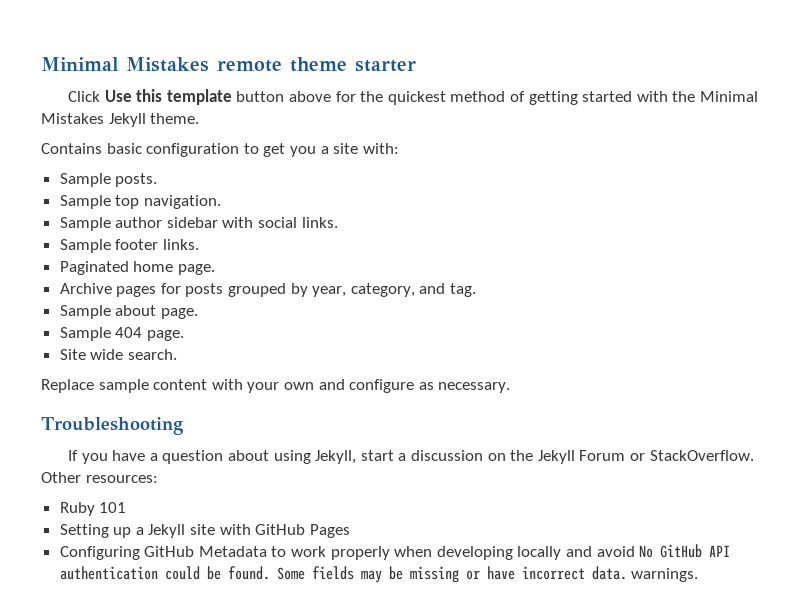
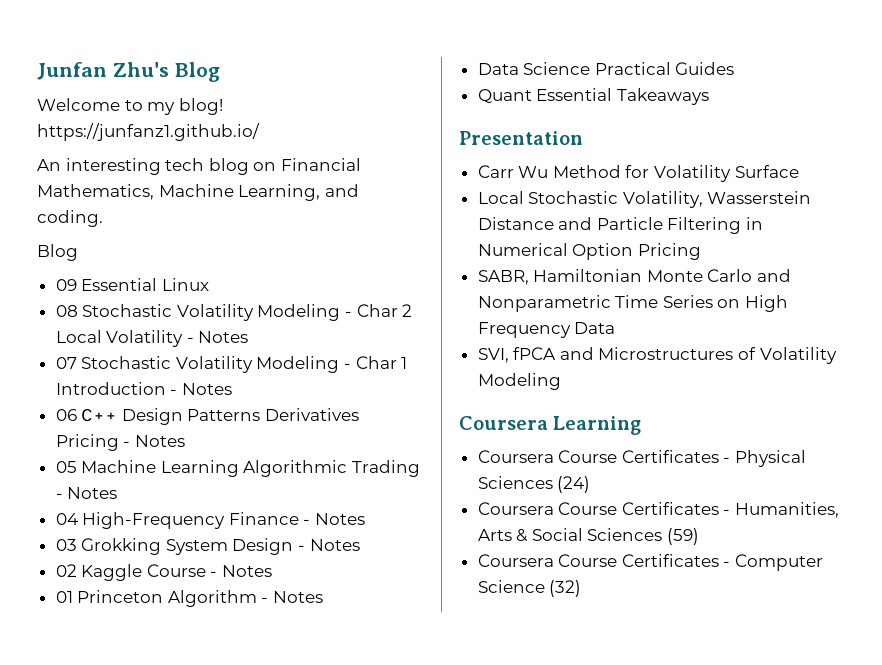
[41,57,416,72] [68,89,758,105] [41,113,200,127] [41,143,399,157] [59,173,158,187] [59,195,221,209] [59,217,338,231] [59,239,199,253] [59,261,215,275] [59,283,477,297] [59,305,198,319] [59,327,184,341] [59,349,177,360] [41,379,511,393] [41,417,183,435] [68,450,754,464] [41,472,158,483] [59,502,127,516] [59,524,350,538] [59,544,731,560] [59,566,699,583] Minimal Mistakes remote theme starter // Click Use this template button above for the quickest method of getting started with the Minimal Mistakes Jekyll theme. // Contains basic configuration to get you a site with: // Sample posts. // Sample top navigation. // Sample author sidebar with social links. // Sample footer links. // Paginated home page. // Archive pages for posts grouped by year, category, and tag. // Sample about page. // Sample 404 page. // Site wide search. // Replace sample content with your own and configure as necessary. // Troubleshooting // If you have a question about using Jekyll, start a discussion on the Jekyll Forum or StackOverflow. Other resources: // Ruby 101 // Setting up a Jekyll site with GitHub Pages // Configuring GitHub Metadata to work properly when developing locally and avoid No GitHub API authentication could be found. Some fields may be missing or have incorrect data. warnings. -> [37,62,220,82] [37,98,223,115] [37,123,260,141] [37,158,361,175] [37,184,359,201] [37,210,103,227] [37,244,78,261] [55,278,209,291] [55,304,413,321] [55,330,249,347] [55,356,408,373] [55,382,232,395] [55,408,360,425] [55,434,185,451] [55,460,421,477] [55,487,118,499] [55,512,366,529] [55,538,360,555] [55,564,273,581] [55,590,324,607] [477,62,735,75] [477,88,709,105] [459,131,583,145] [477,165,799,182] [477,191,812,208] [477,217,764,234] [477,243,701,260] [477,269,792,285] [477,295,789,312] [477,322,616,338] [477,347,837,364] [477,373,561,390] [459,416,642,435] [477,450,807,467] [477,476,591,493] [477,502,840,518] [477,528,700,545] [477,554,824,571] [477,580,582,597] Junfan Zhu's Blog // Welcome to my blog! https://junfanz1.github.io/ // An interesting tech blog on Financial Mathematics, Machine Learning, and coding. // Blog // 09 Essential Linux // 08 Stochastic Volatility Modeling - Char 2 Local Volatility - Notes // 07 Stochastic Volatility Modeling - Char 1 Introduction - Notes // 06 C++ Design Patterns Derivatives Pricing - Notes // 05 Machine Learning Algorithmic Trading - Notes // 04 High-Frequency Finance - Notes // 03 Grokking System Design - Notes // 02 Kaggle Course - Notes // 01 Princeton Algorithm - Notes // Data Science Practical Guides // Quant Essential Takeaways // Presentation // Carr Wu Method for Volatility Surface // Local Stochastic Volatility, Wasserstein Distance and Particle Filtering in Numerical Option Pricing // SABR, Hamiltonian Monte Carlo and Nonparametric Time Series on High Frequency Data // SVI, fPCA and Microstructures of Volatility Modeling // Coursera Learning // Coursera Course Certificates - Physical Sciences (24) // Coursera Course Certificates - Humanities, Arts & Social Sciences (59) // Coursera Course Certificates - Computer Science (32)

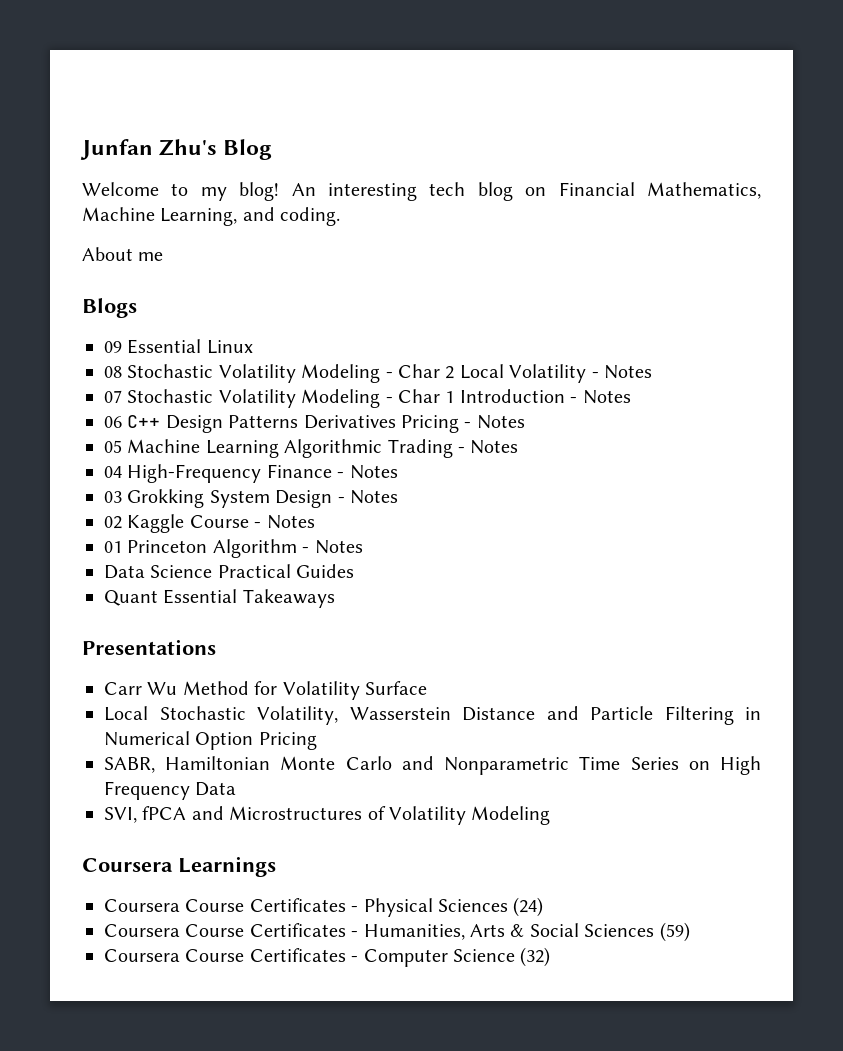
[37,123,260,141] https://junfanz1.github.io/ // -> (280, 191) none
[37,244,78,261] Blog -> [82,247,164,261] [82,298,137,318] About me // Blogs
[459,131,583,145] Presentation -> [82,639,216,655] Presentations
[553,416,642,435] Learning -> [178,856,276,877] Learnings

